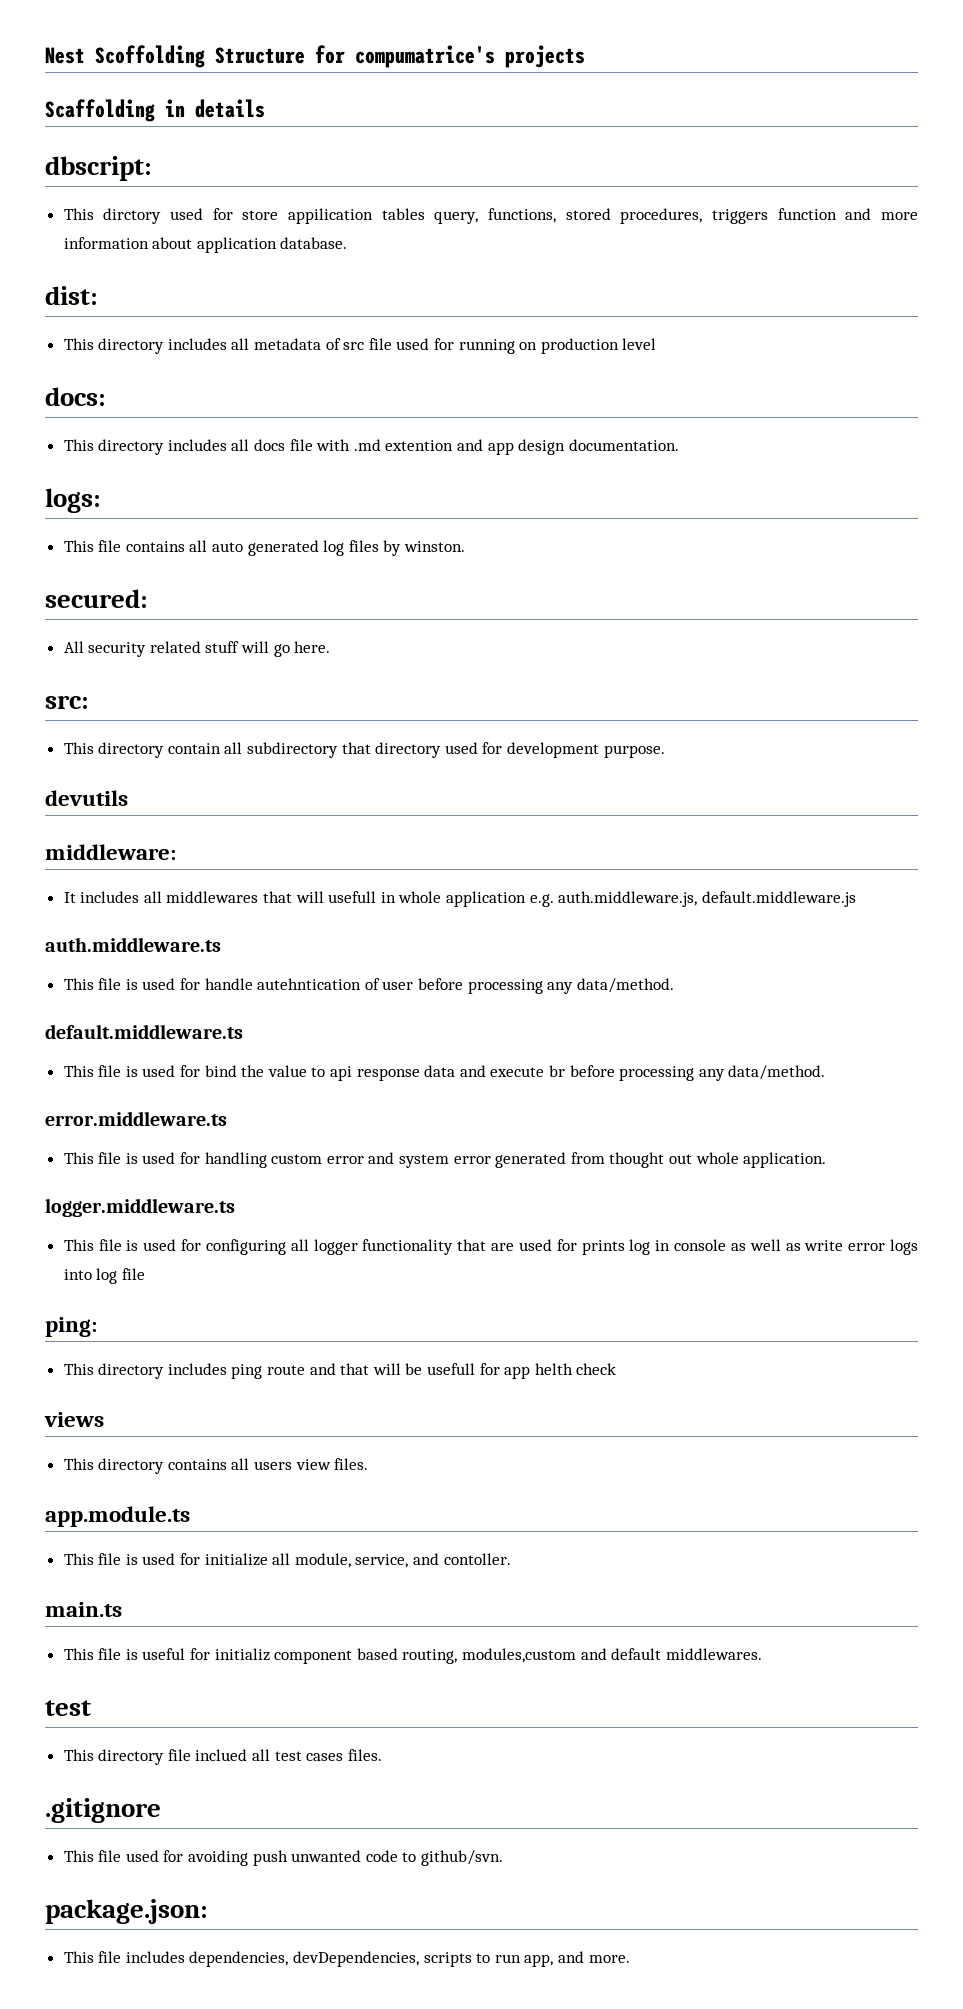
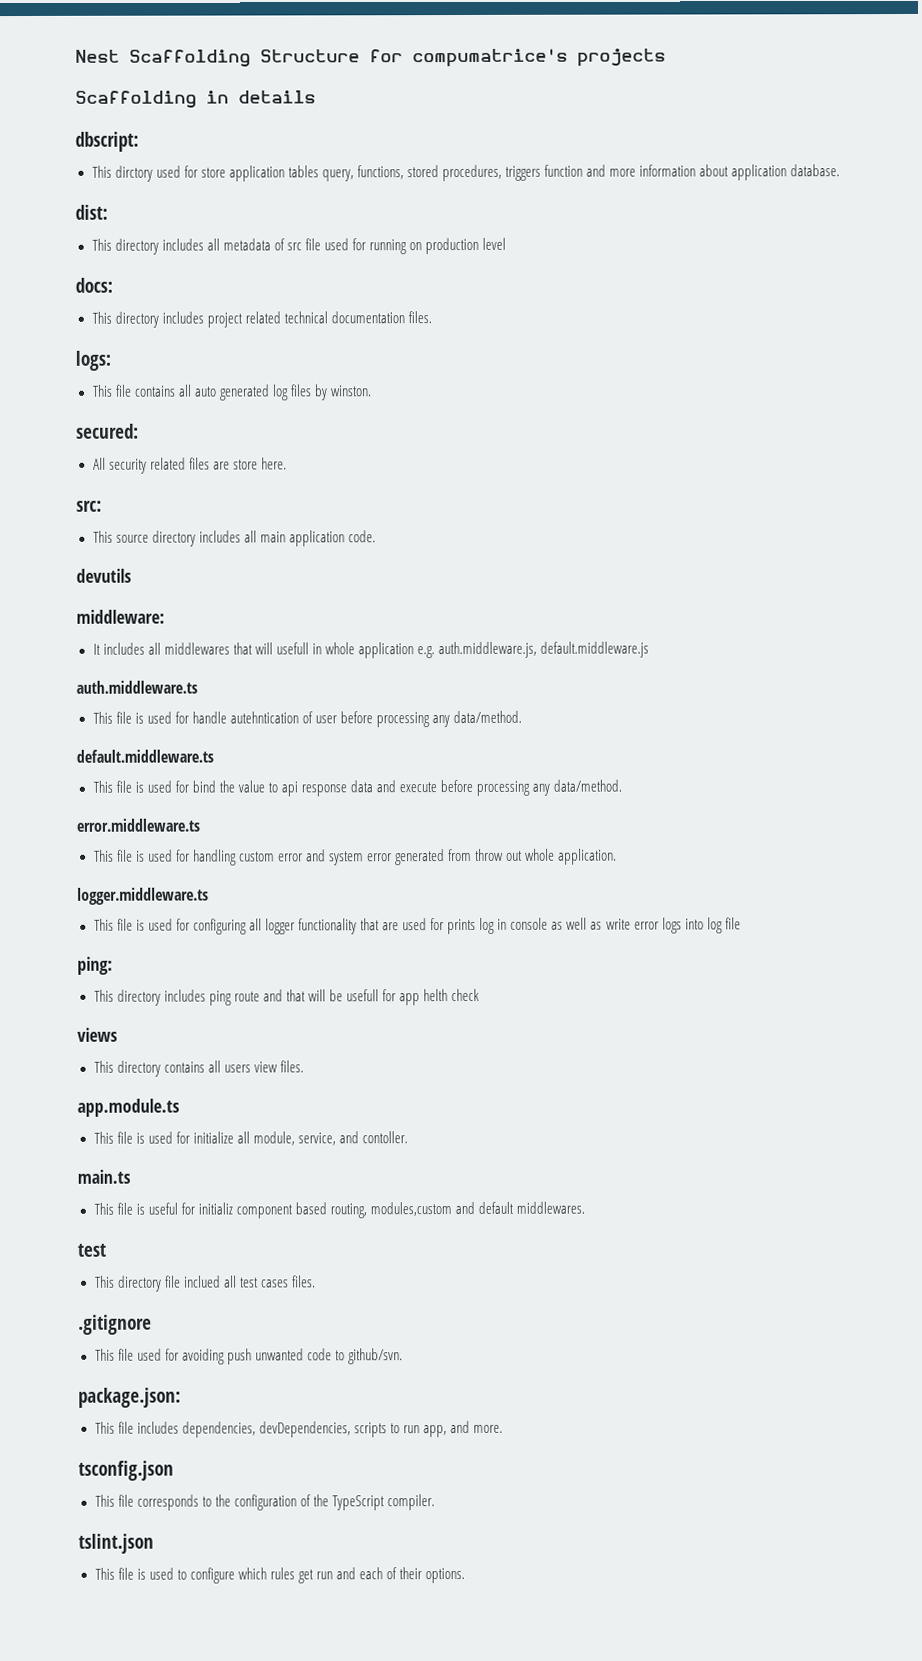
[95,45,205,68] Scoffolding -> [129,49,251,67] Scaffolding
[288,208,374,224] appilication -> [228,165,285,182] application
[231,439,679,455] all docs file with .md extention and app design documentation. -> [206,311,432,328] project related technical documentation files.
[205,641,290,657] stuff will go -> [188,457,258,470] files are store
[98,742,665,758] directory contain all subdirectory that directory used for development purpose. -> [115,530,376,547] source directory includes all main application code.
[548,1065,565,1077] br -> (438, 787) none
[609,1152,665,1168] thought -> [475,848,505,861] throw
(630, 1959) none -> [78,1460,174,1481] [94,1494,435,1511] [78,1533,154,1554] [94,1567,466,1584] // tsconfig.json // This file corresponds to the configuration of the TypeScript compiler. // tslint.json // This file is used to configure which rules get run and each of their options.

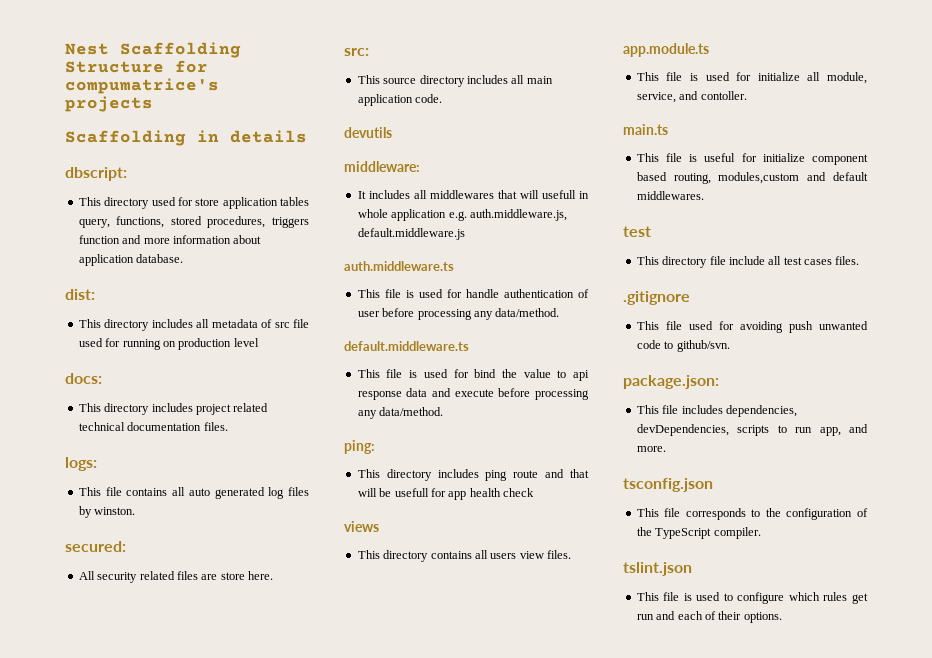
[114,165,153,182] dirctory -> [104,197,150,209] directory
[229,711,299,724] autehntication -> [503,289,574,298] authentication
[76,818,201,832] [93,848,618,866] [77,887,209,905] [93,917,741,935] // error.middleware.ts // This file is used for handling custom error and system error generated from throw out whole application. // logger.middleware.ts // This file is used for configuring all logger functionality that are used for prints log in console as well as write error logs into log file -> (444, 411) none
[423,989,449,1002] helth -> [469,488,501,497] health
[197,1202,233,1215] initializ -> [762,153,805,162] initialize
[183,1275,221,1288] inclued -> [728,256,765,265] include

